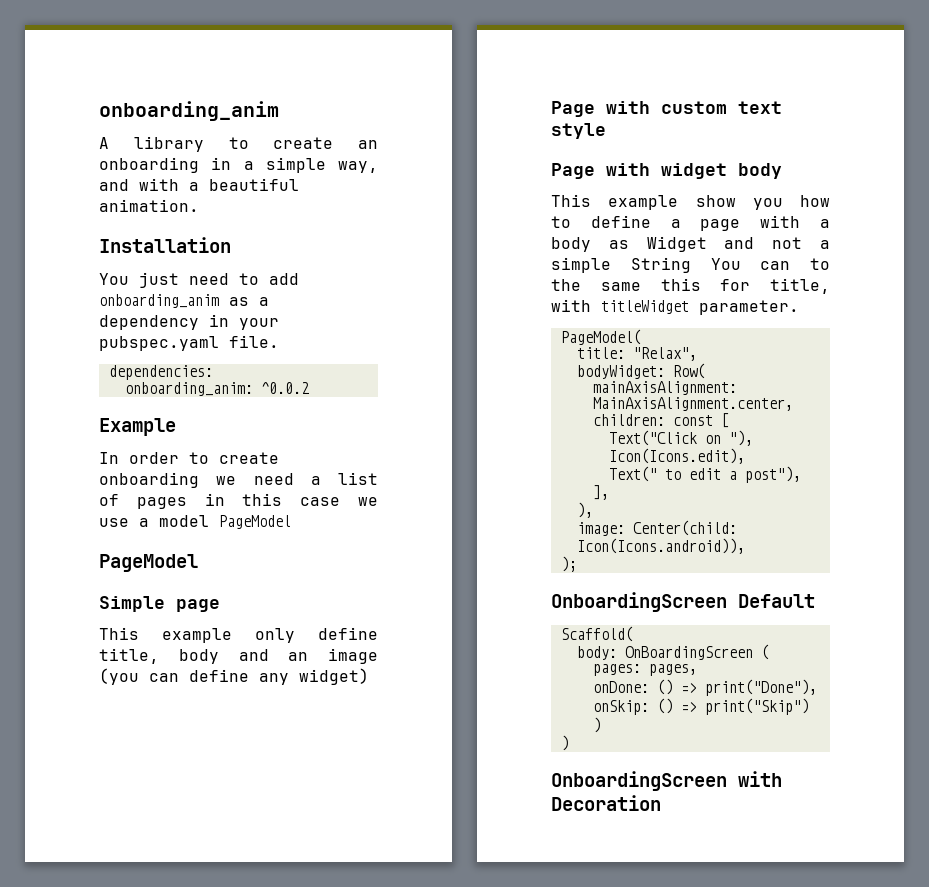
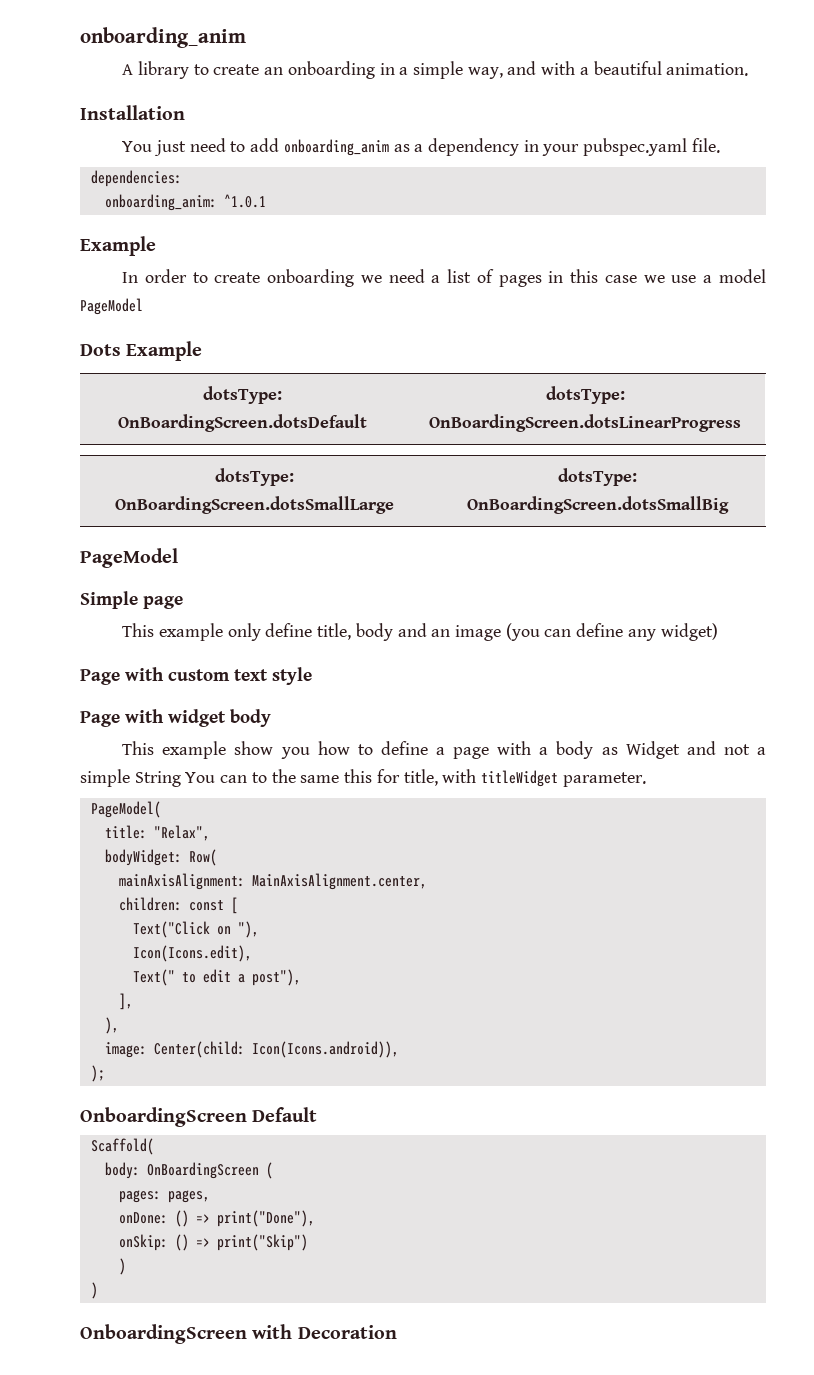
[260,382,309,394] ^0.0.2 -> [223,194,266,208] ^1.0.1
(291, 522) none -> [80,341,203,361] [203,386,282,404] [118,414,367,432] [545,386,625,404] [429,414,741,432] [215,468,294,486] [115,496,394,514] [557,468,637,486] [466,496,729,514] // Dots Example // dotsType: OnBoardingScreen.dotsDefault | dotsType: OnBoardingScreen.dotsLinearProgress // dotsType: OnBoardingScreen.dotsSmallLarge | dotsType: OnBoardingScreen.dotsSmallBig

